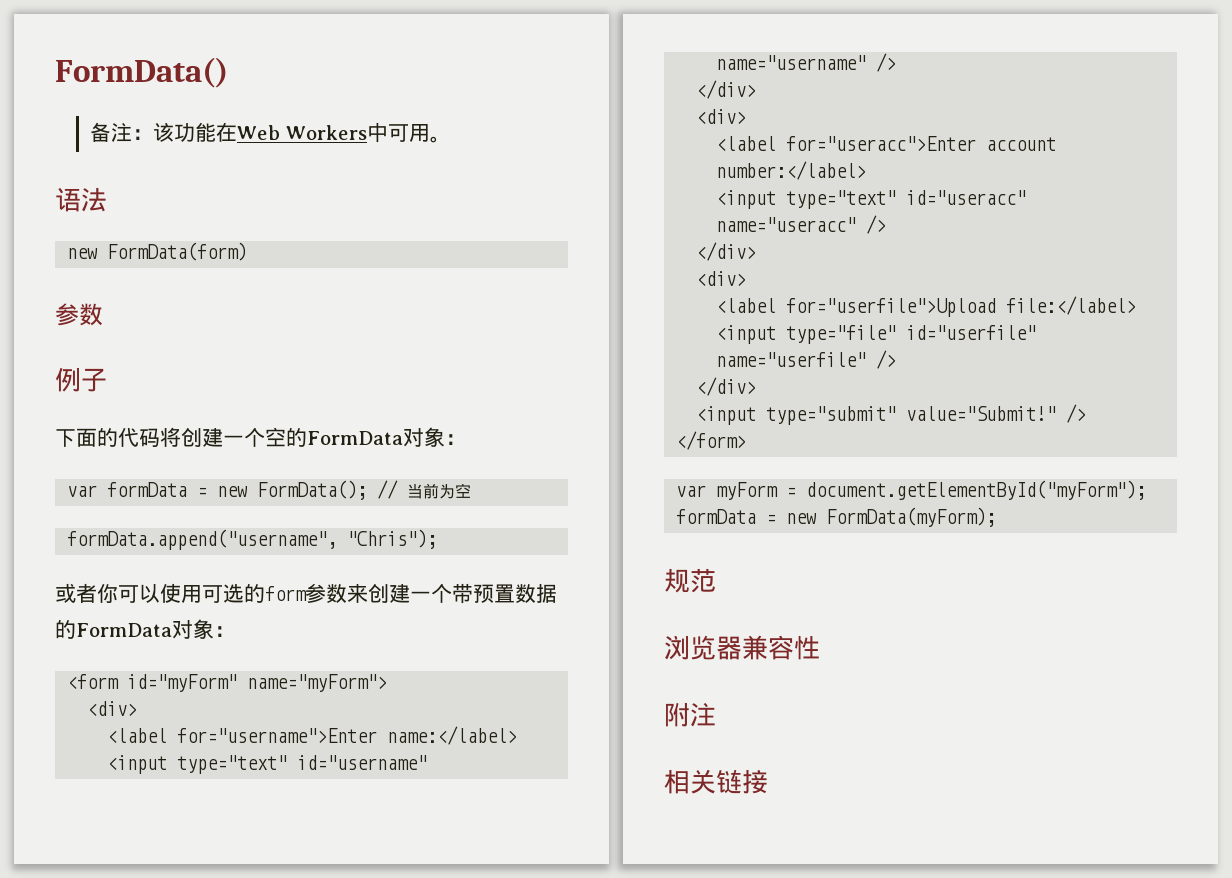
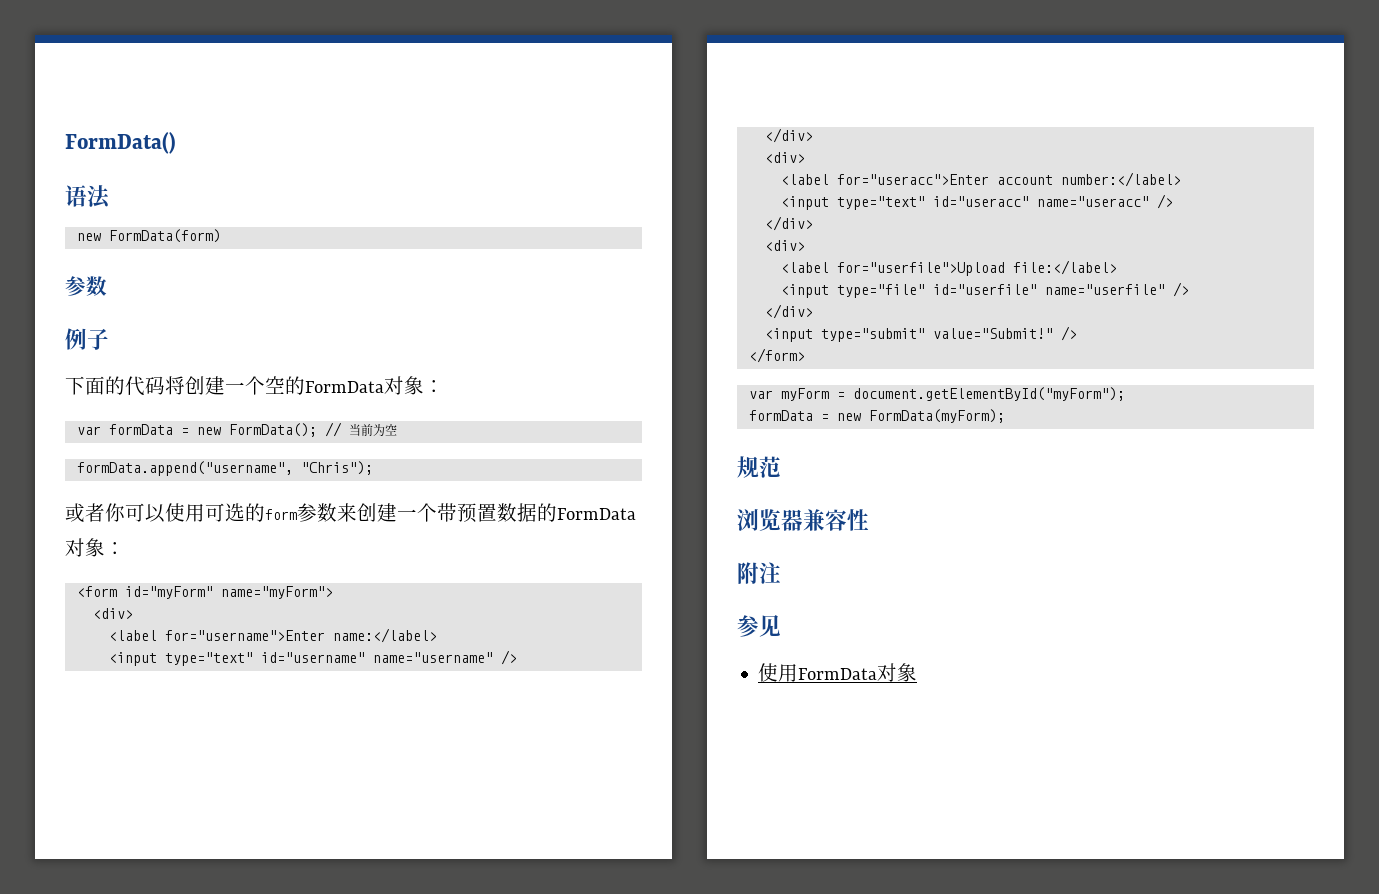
[90,122,451,143] // 备注：该功能在Web Workers中可用。 -> (176, 143) none
[664,769,768,794] 相关链接 -> [737,615,781,637] [758,663,918,682] 参见 // 使用FormData对象

